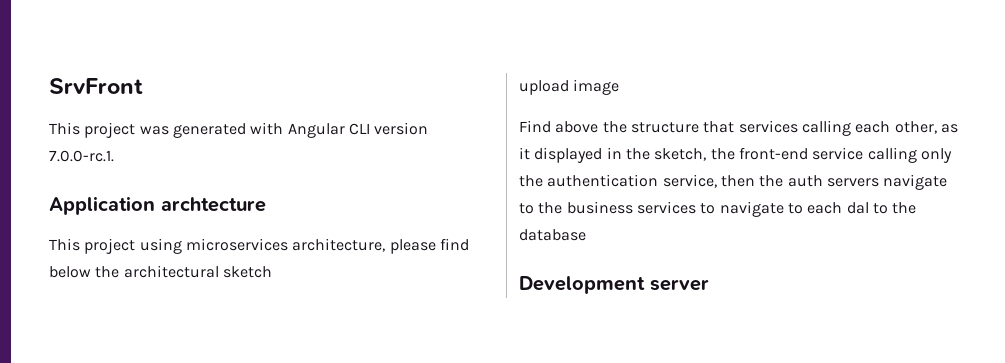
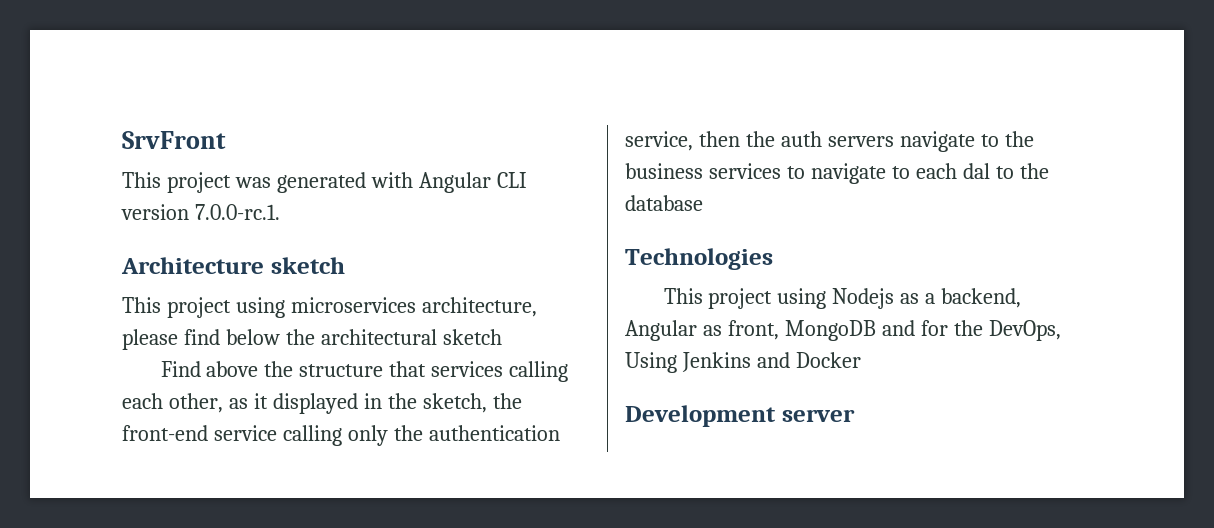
[49,196,266,215] Application archtecture -> [121,257,345,274] Architecture sketch
[519,79,620,95] // upload image -> (502, 337) none
(586, 235) none -> [625,248,773,270] [663,288,1022,309] [625,320,1061,341] [625,352,861,373] // Technologies // This project using Nodejs as a backend, Angular as front, MongoDB and for the DevOps, Using Jenkins and Docker

